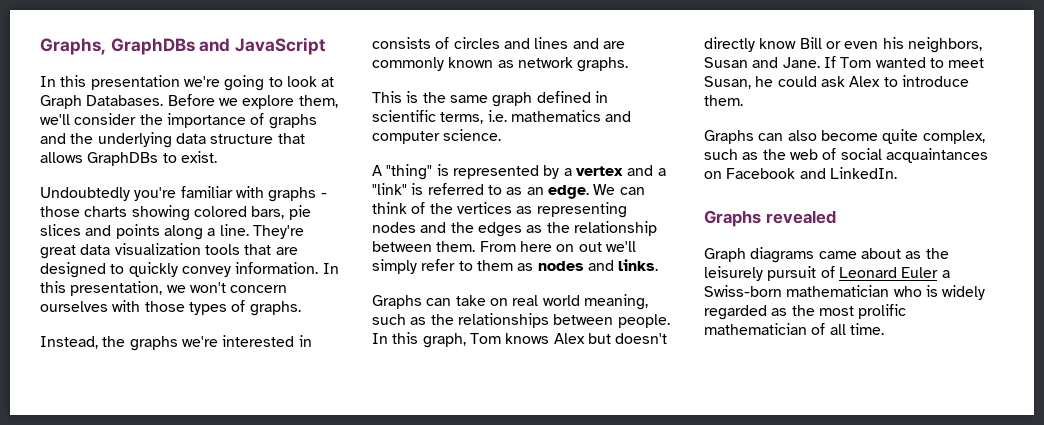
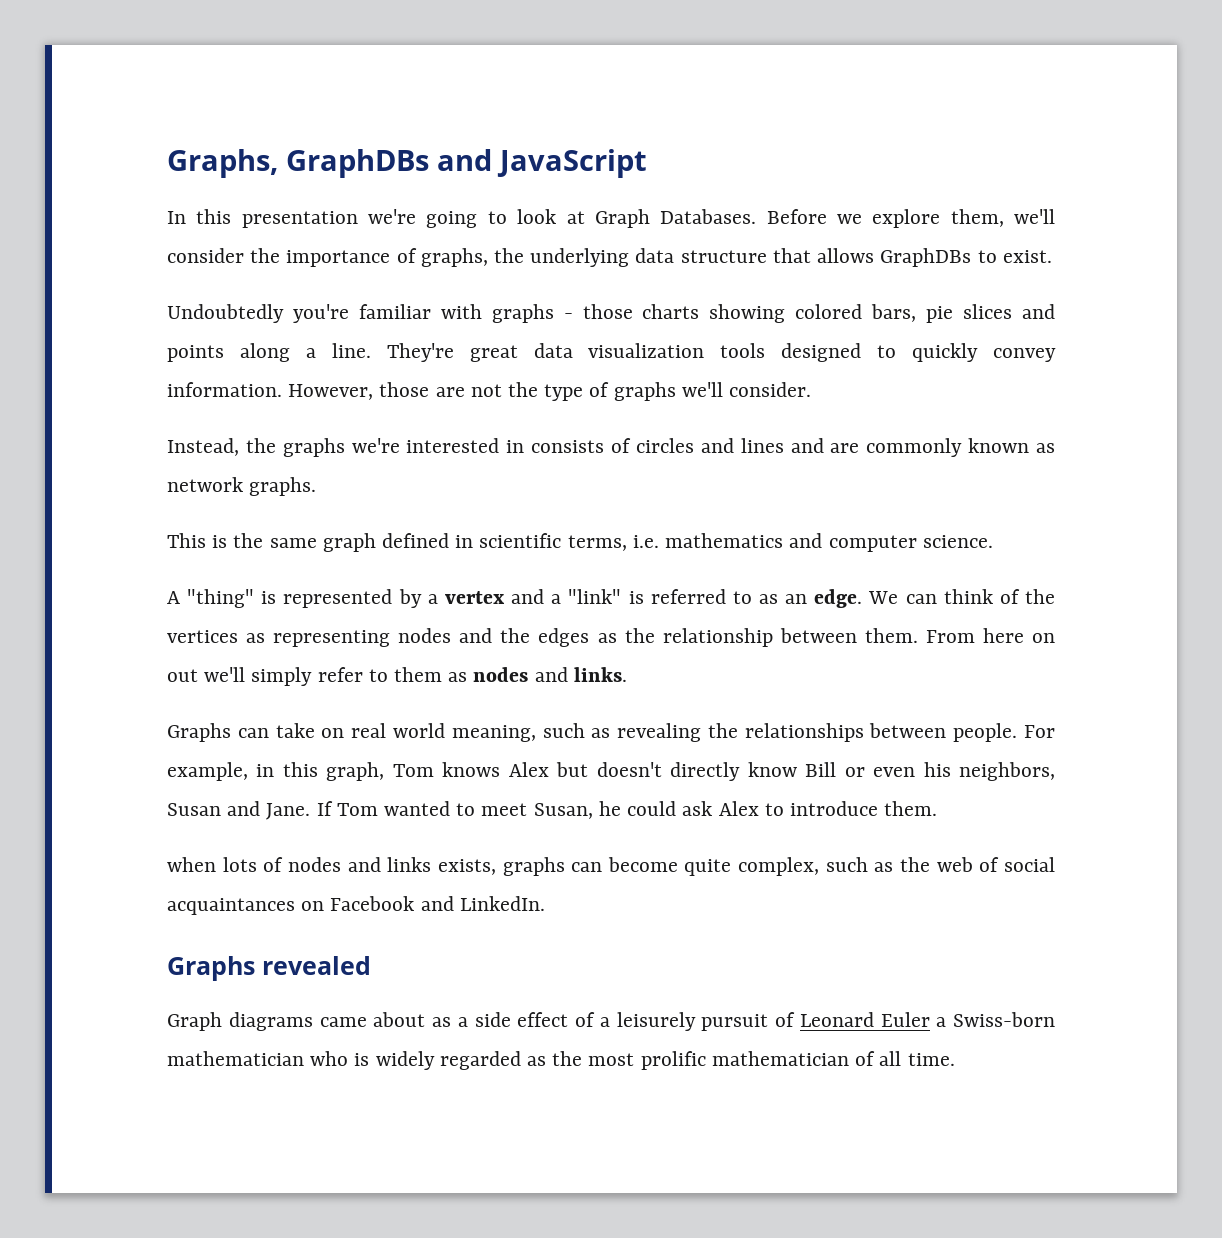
[268,114,317,129] [40,133,66,144] graphs and -> [420,248,488,267] graphs,
[244,244,298,255] that are -> (766, 350) none
[322,263,339,274] [40,281,288,296] [40,300,301,316] In this presentation, we won't concern ourselves with those types of graphs. -> [288,382,812,401] However, those are not the type of graphs we'll consider.
(427, 321) none -> [617,723,702,742] revealing
[372,333,388,344] In -> [1024,725,1055,738] [167,762,275,781] For example, in
[704,130,817,144] Graphs can also -> [167,857,603,876] when lots of nodes and links exists, graphs can
[925,248,949,259] the -> [457,1012,610,1027] a side effect of a

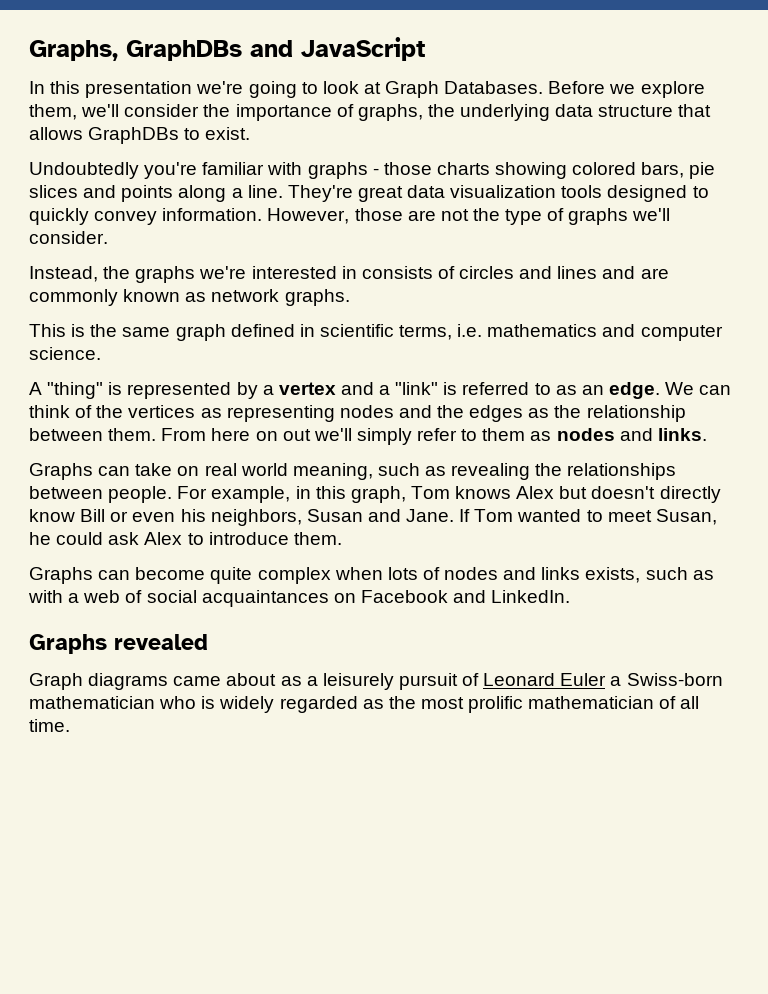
(938, 808) none -> [29,567,331,584] Graphs can become quite complex
[502,857,931,876] graphs can become quite complex, such as the -> [645,567,714,580] [28,590,80,603] such as with a
[474,1012,610,1027] side effect of a -> (318, 681) none

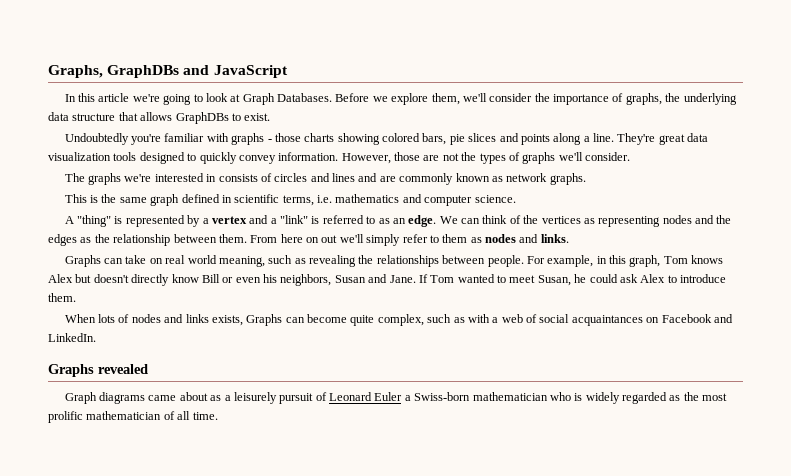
[85,81,193,98] presentation -> [98,93,130,102] article
[505,209,543,225] type -> [479,153,506,164] types
[29,266,131,282] Instead, the -> [64,173,85,182] The
[29,567,383,584] Graphs can become quite complex when -> [64,314,96,323] When
(641, 575) none -> [246,314,424,326] Graphs can become quite complex,

